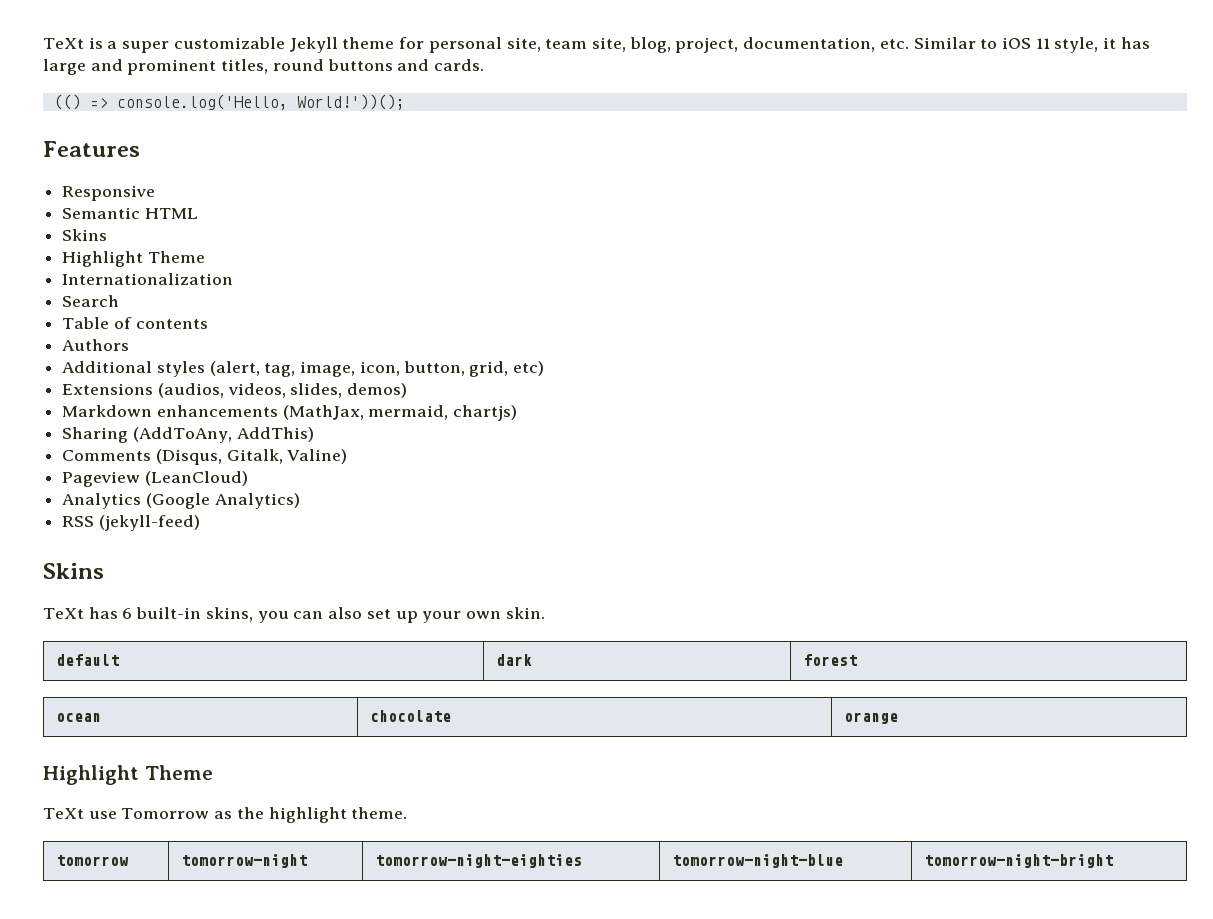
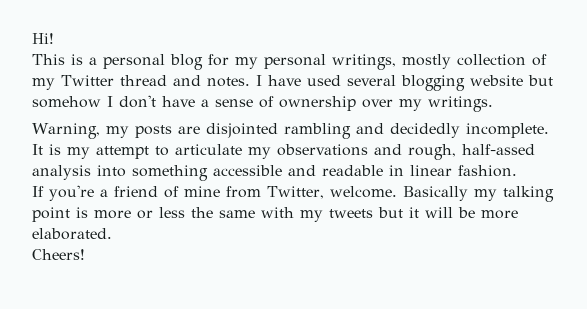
[43,37,1150,53] [43,59,485,75] [53,94,405,110] [43,141,140,157] [62,185,156,201] [62,207,198,219] [62,229,108,241] [62,251,205,267] [62,273,234,285] [62,295,120,307] [62,317,208,329] [62,339,130,351] [62,361,545,377] [62,383,408,398] [62,405,518,421] [62,427,314,443] [62,449,348,465] [62,471,248,487] [62,493,300,509] [62,515,200,531] [43,563,104,579] [43,607,545,623] [55,654,119,666] [495,654,532,666] [802,654,857,666] [55,713,101,722] [369,710,451,722] [843,712,898,724] [43,765,213,785] [43,807,408,823] [55,855,128,866] [180,854,307,868] [374,854,582,868] [671,854,843,868] [923,854,1113,868] TeXt is a super customizable Jekyll theme for personal site, team site, blog, project, documentation, etc. Similar to iOS 11 style, it has large and prominent titles, round buttons and cards. // (() => console.log('Hello, World!'))(); // Features // Responsive // Semantic HTML // Skins // Highlight Theme // Internationalization // Search // Table of contents // Authors // Additional styles (alert, tag, image, icon, button, grid, etc) // Extensions (audios, videos, slides, demos) // Markdown enhancements (MathJax, mermaid, chartjs) // Sharing (AddToAny, AddThis) // Comments (Disqus, Gitalk, Valine) // Pageview (LeanCloud) // Analytics (Google Analytics) // RSS (jekyll-feed) // Skins // TeXt has 6 built-in skins, you can also set up your own skin. // default | dark | forest // ocean | chocolate | orange // Highlight Theme // TeXt use Tomorrow as the highlight theme. // tomorrow | tomorrow-night | tomorrow-night-eighties | tomorrow-night-blue | tomorrow-night-bright -> [32,33,54,44] [32,54,547,70] [32,75,553,91] [32,95,493,112] [32,123,549,139] [32,144,535,160] [32,165,517,181] [32,185,554,202] [32,207,518,222] [32,228,112,240] [32,249,85,260] Hi! // This is a personal blog for my personal writings, mostly collection of my Twitter thread and notes. I have used several blogging website but somehow I don't have a sense of ownership over my writings. // Warning, my posts are disjointed rambling and decidedly incomplete. It is my attempt to articulate my observations and rough, half-assed analysis into something accessible and readable in linear fashion. // If you're a friend of mine from Twitter, welcome. Basically my talking point is more or less the same with my tweets but it will be more elaborated. // Cheers!

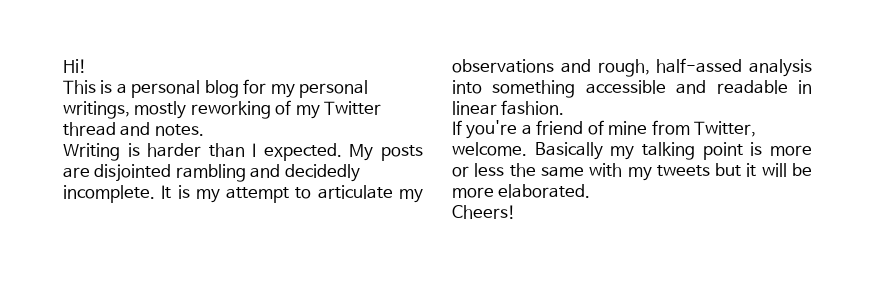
[457,54,526,66] collection -> [190,101,271,119] reworking
[255,75,553,91] [32,95,493,112] [32,123,129,139] I have used several blogging website but somehow I don't have a sense of ownership over my writings. // Warning, my -> [63,143,374,161] // Writing is harder than I expected. My

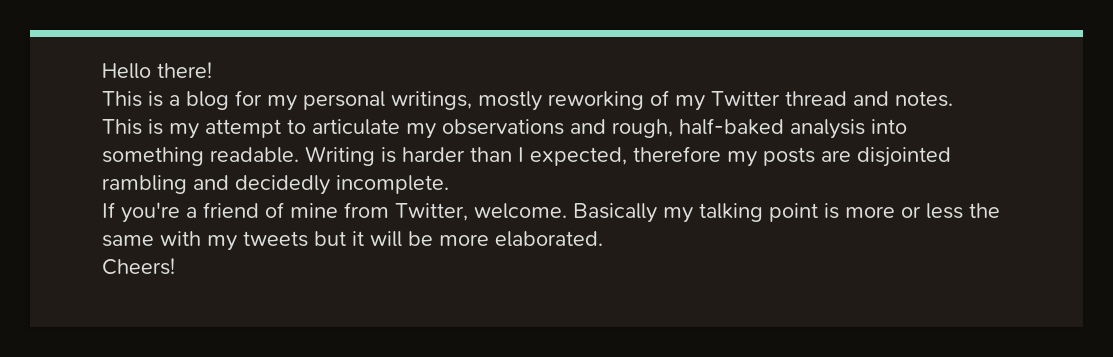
[63,59,87,73] Hi! -> [102,62,212,79] Hello there!
[131,80,201,98] personal -> (180, 100) none
[63,143,423,161] [63,164,360,182] [63,185,172,203] Writing is harder than I expected. My posts are disjointed rambling and decidedly incomplete. It -> [102,119,142,135] This
[656,58,743,73] half-assed -> [679,118,784,135] half-baked
[585,80,812,94] [452,100,565,115] accessible and readable in linear fashion. -> [210,146,951,167] [102,175,449,195] readable. Writing is harder than I expected, therefore my posts are disjointed rambling and decidedly incomplete.

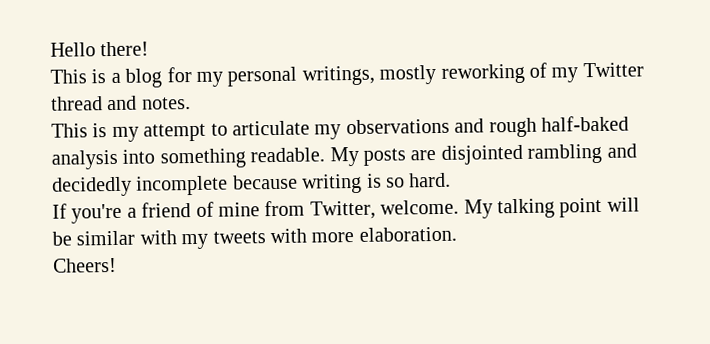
[612,119,673,138] rough, -> [488,117,537,138] rough
[305,146,757,167] Writing is harder than I expected, therefore my -> [329,146,359,167] My
[336,175,449,194] incomplete. -> [136,172,452,196] incomplete because writing is so hard.
[573,203,1000,223] [102,231,603,251] Basically my talking point is more or less the same with my tweets but it will be more elaborated. -> [463,197,640,219] [52,226,457,250] My talking point will be similar with my tweets with more elaboration.

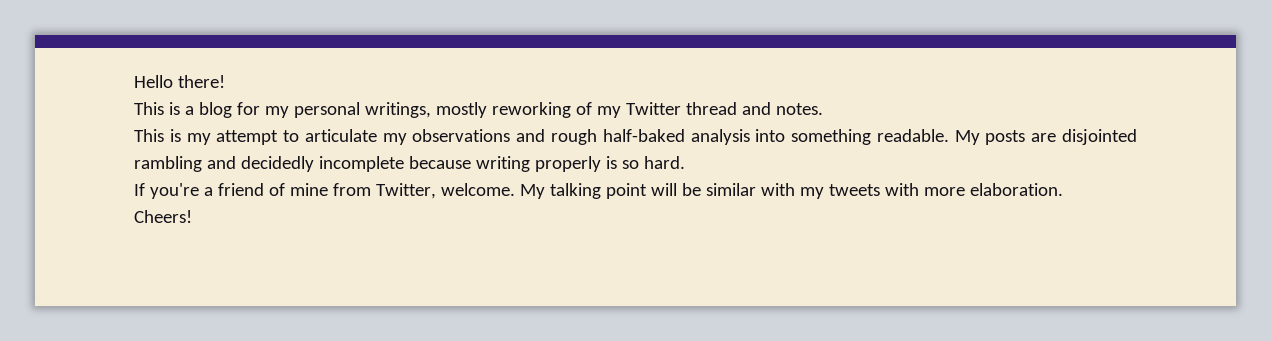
(363, 183) none -> [534,156,601,172] properly

